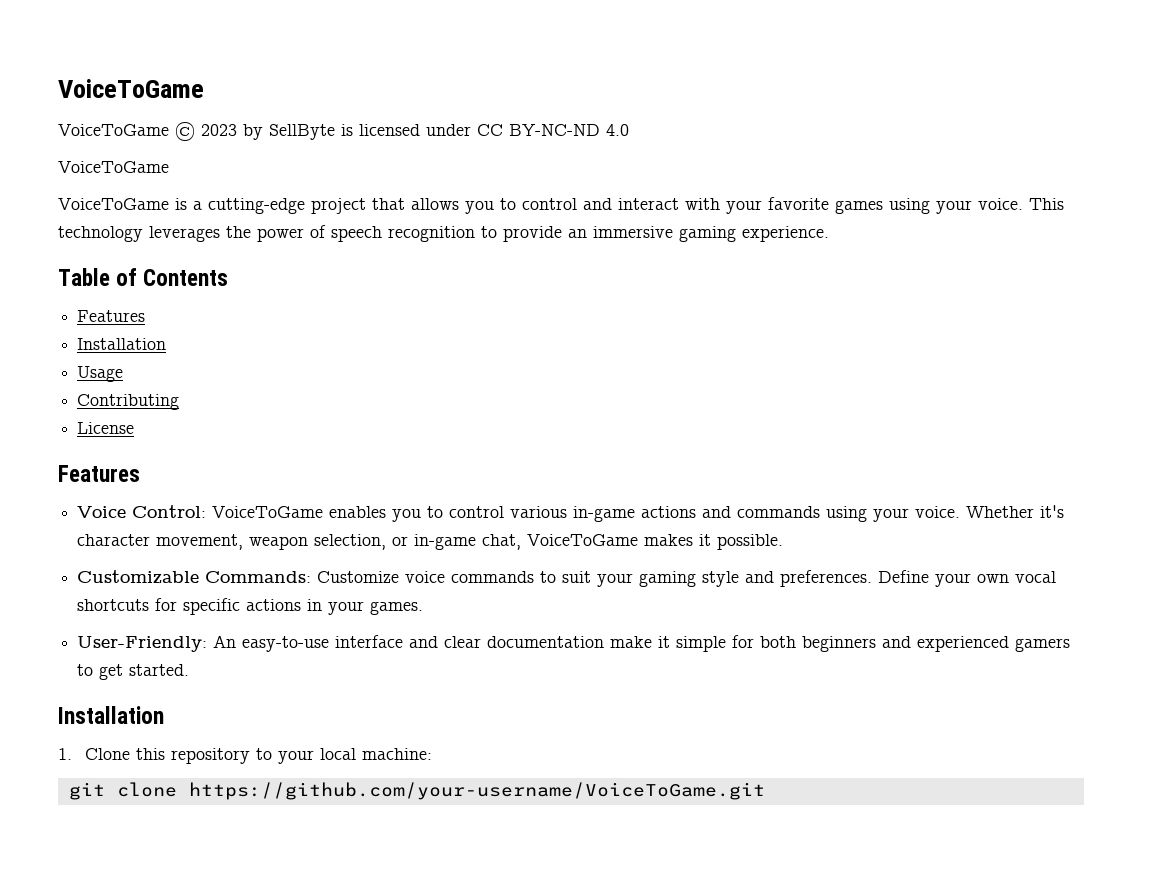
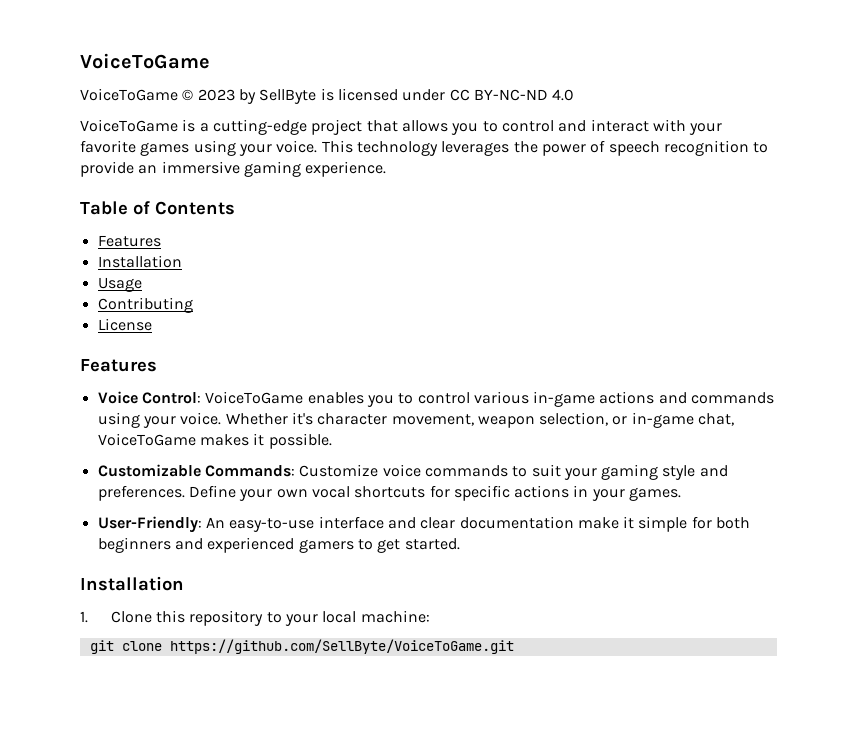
[58,198,169,210] // VoiceToGame -> (178, 125) none
[188,782,765,800] https://github.com/your-username/VoiceToGame.git -> [169,639,514,654] https://github.com/SellByte/VoiceToGame.git

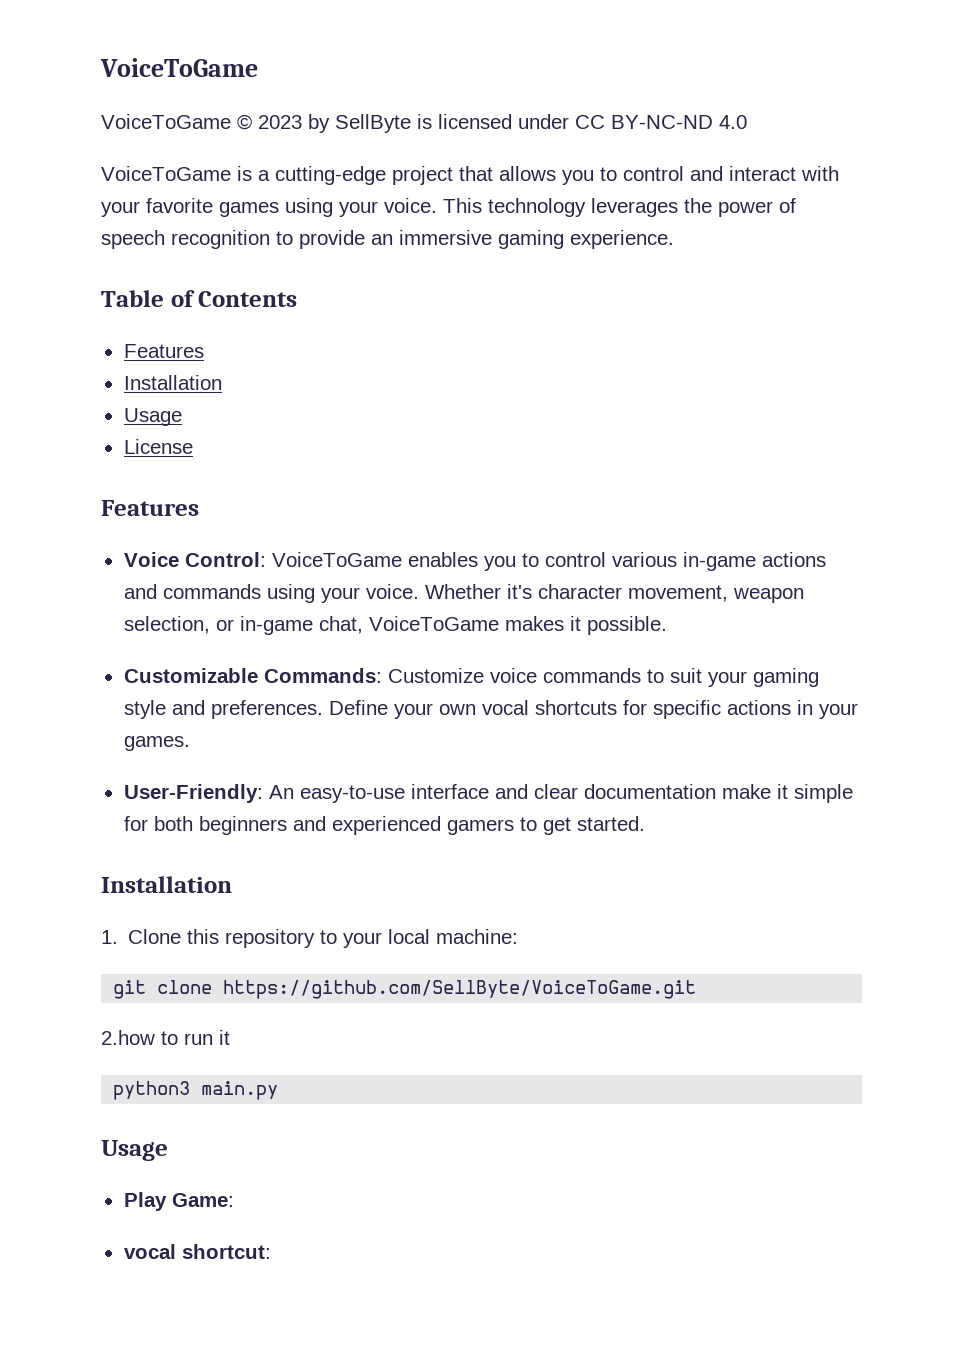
[97,297,193,313] // Contributing -> (182, 417) none
(514, 646) none -> [101,1030,230,1045] [113,1081,279,1100] [101,1140,168,1161] [123,1192,234,1211] [123,1244,271,1259] // 2.how to run it // python3 main.py // Usage // Play Game: // vocal shortcut:

